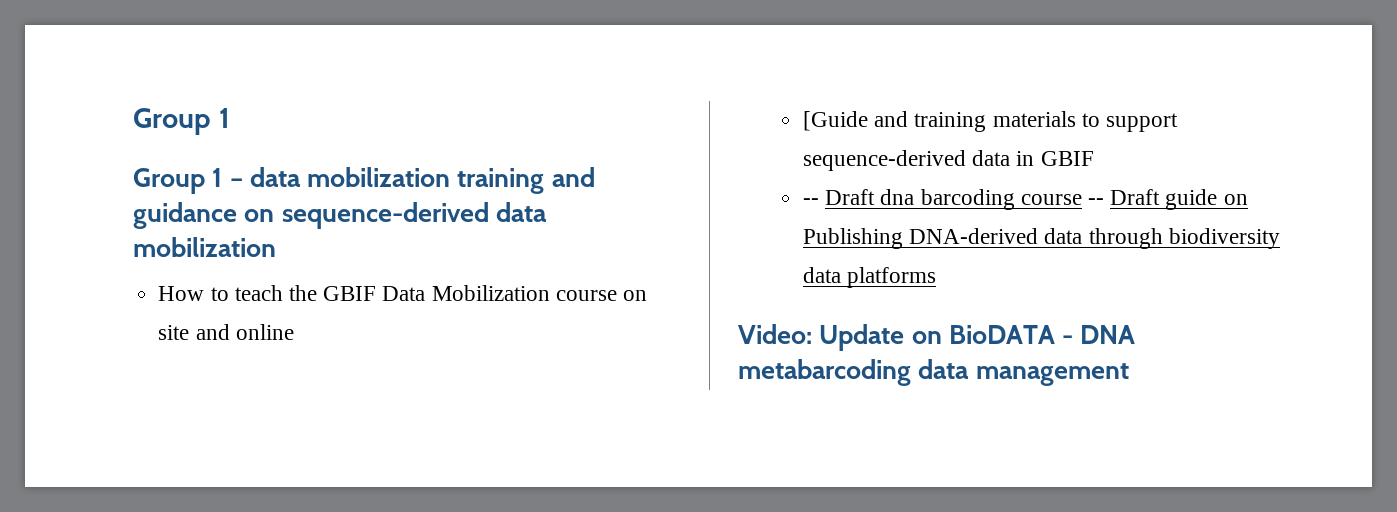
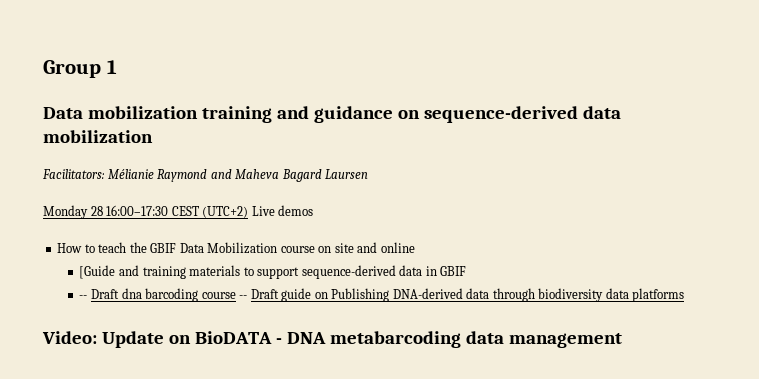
[133,167,301,194] Group 1 – data -> [43,107,83,119] Data
(276, 247) none -> [42,169,369,182] [43,205,314,219] // Facilitators: Mélianie Raymond and Maheva Bagard Laursen // Monday 28 16:00–17:30 CEST (UTC+2) Live demos

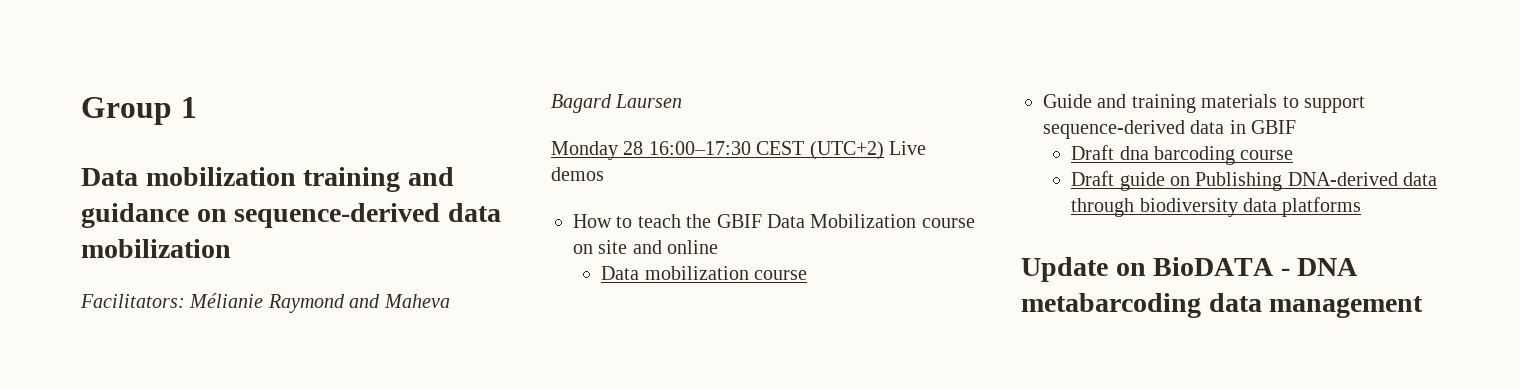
[79,265,116,279] [Guide -> [601,266,808,280] [1043,94,1092,108] Data mobilization course // Guide
[79,295,88,299] -- -> (1297, 127) none
[239,295,248,299] -- -> (1294, 155) //
[42,331,97,344] Video: -> (1362, 207) none

